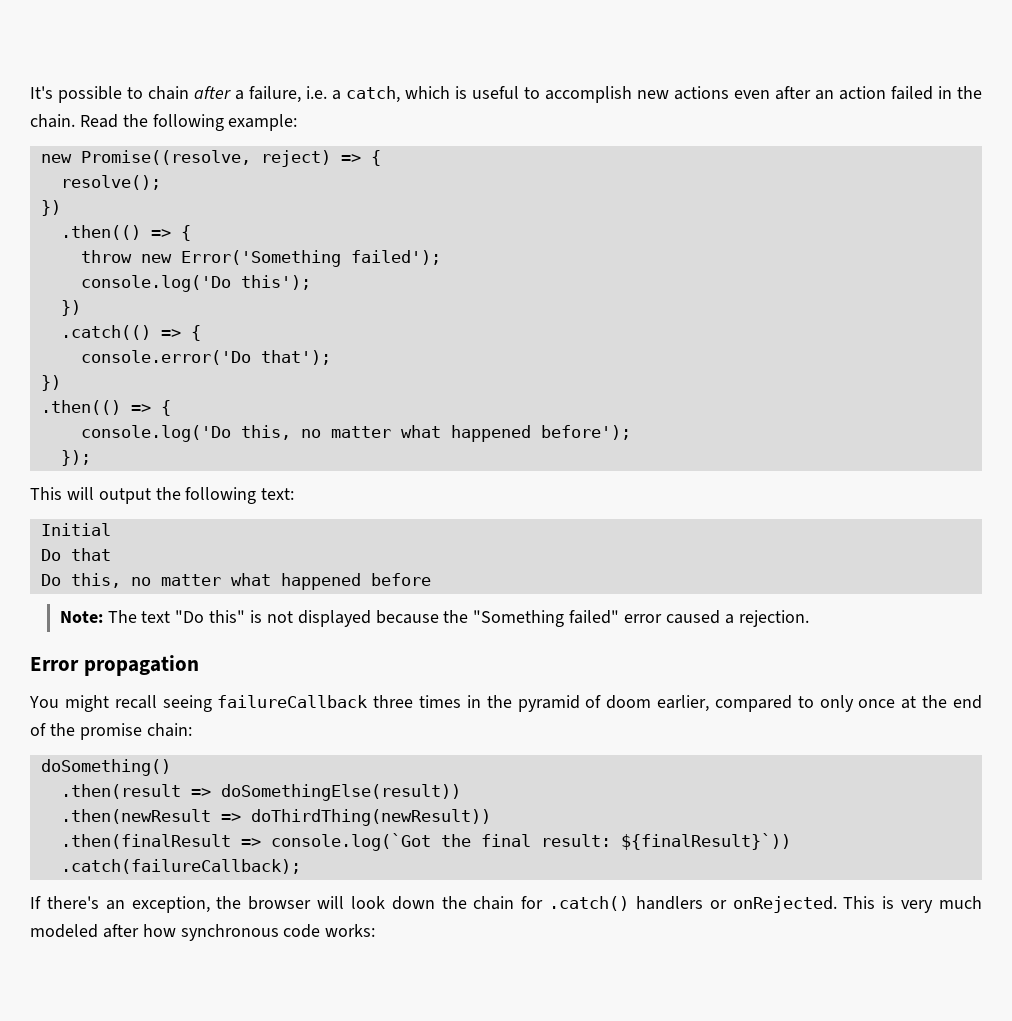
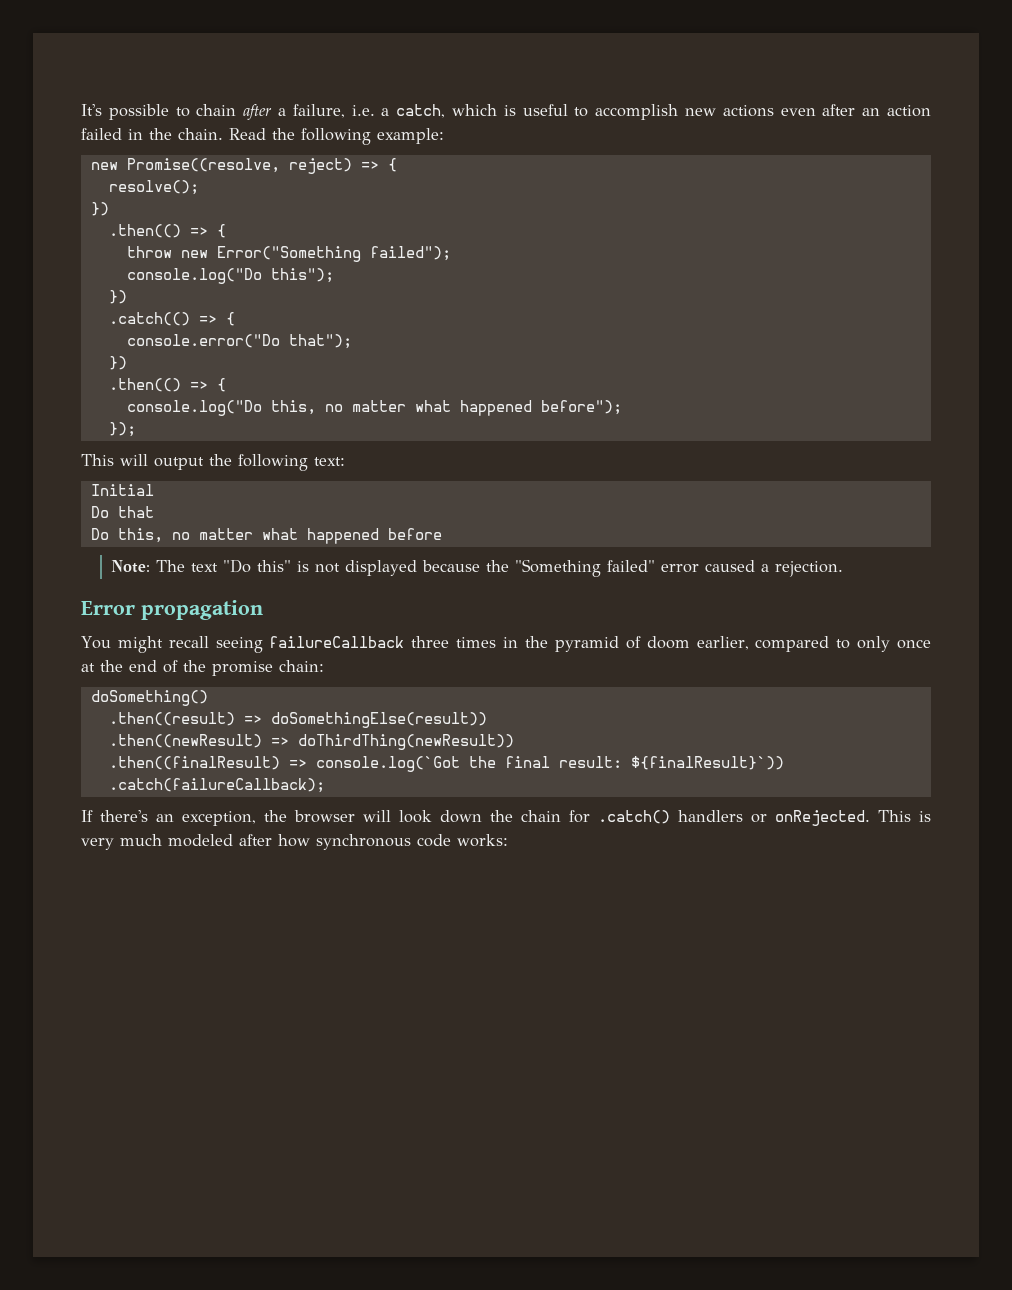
[180,250,441,267] [80,275,311,292] Error('Something failed'); // console.log('Do this'); -> [216,246,451,262] [126,268,334,284] Error("Something failed"); // console.log("Do this");
[80,350,331,365] [40,375,61,391] [40,400,171,416] [80,425,631,442] console.error('Do that'); // }) // .then(() => { // console.log('Do this, no matter what happened before'); -> [126,334,352,349] [108,356,127,370] [108,378,226,392] [126,400,622,416] console.error("Do that"); // }) // .then(() => { // console.log("Do this, no matter what happened before");
[60,784,181,799] .then(result -> [108,712,235,726] .then((result)
[60,809,211,824] .then(newResult -> [108,734,262,748] .then((newResult)
[60,834,231,849] .then(finalResult -> [108,756,280,770] .then((finalResult)

